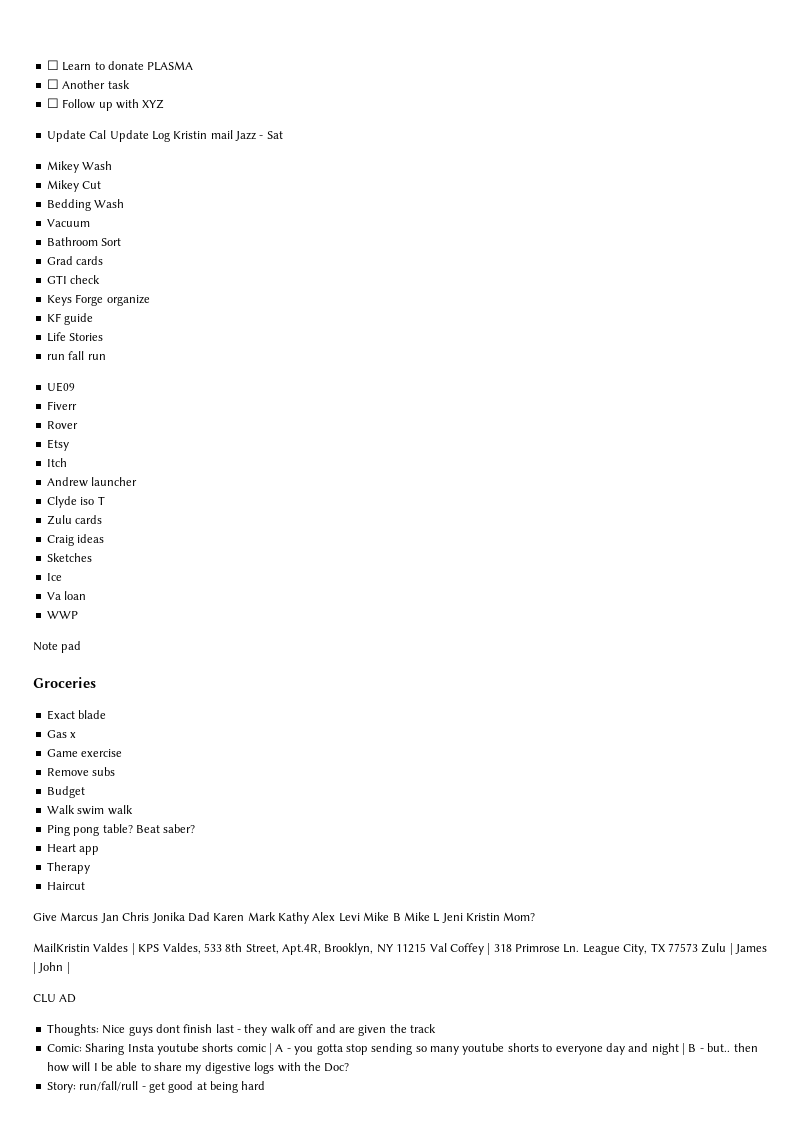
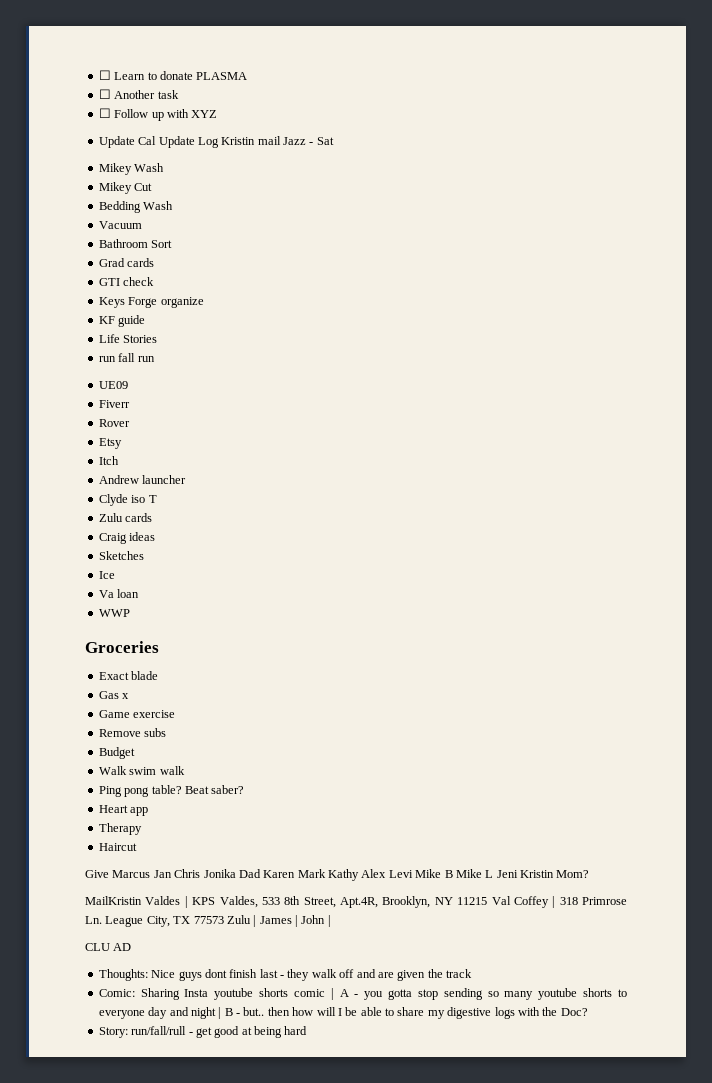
[33,641,82,653] // Note pad -> (130, 613) none

